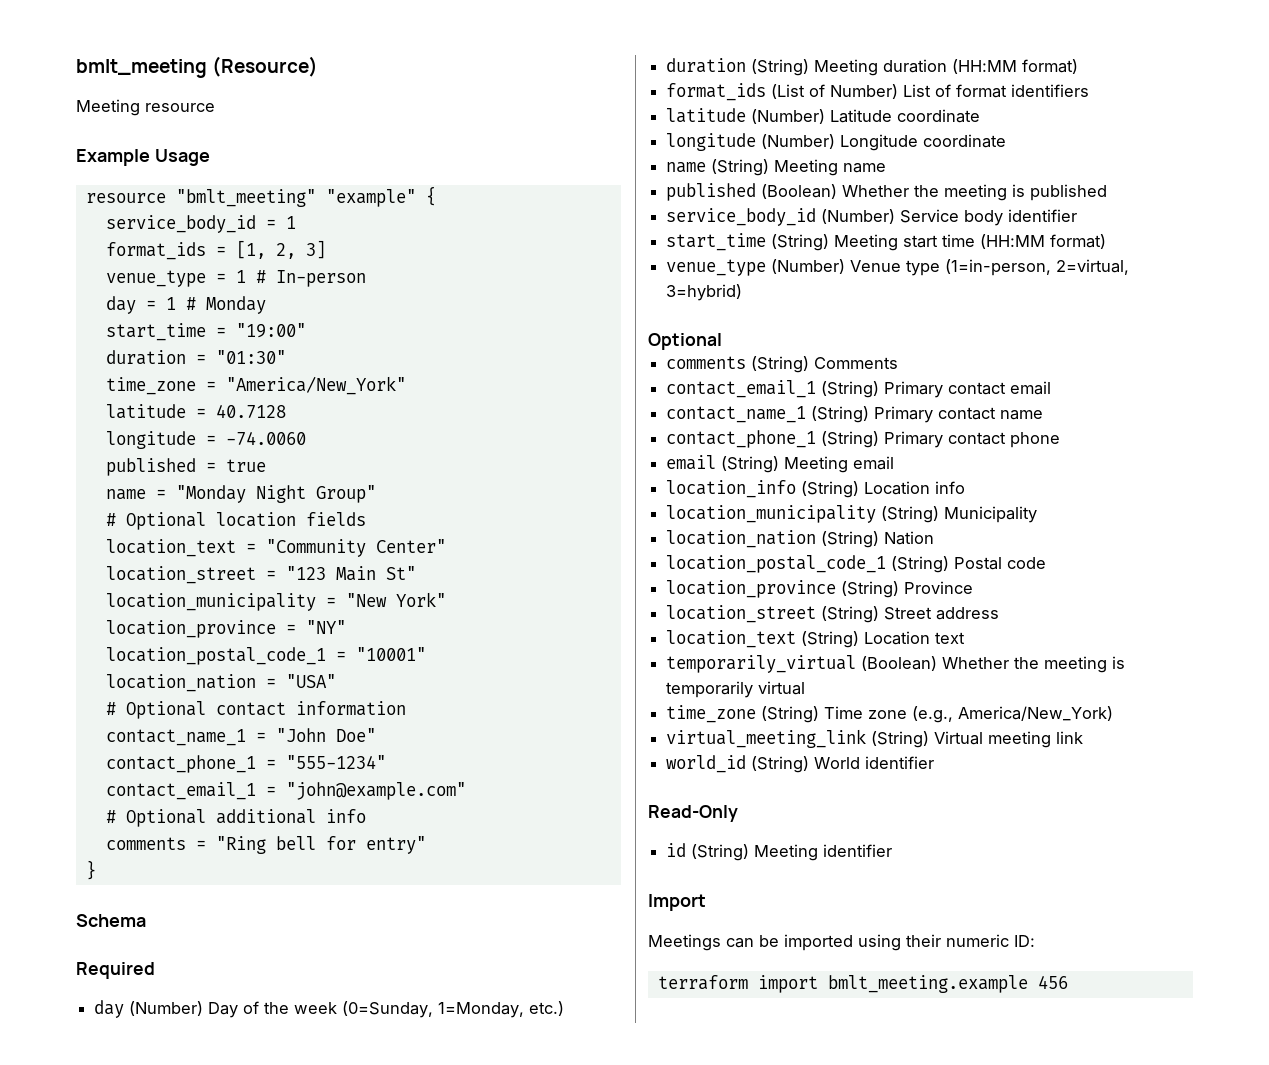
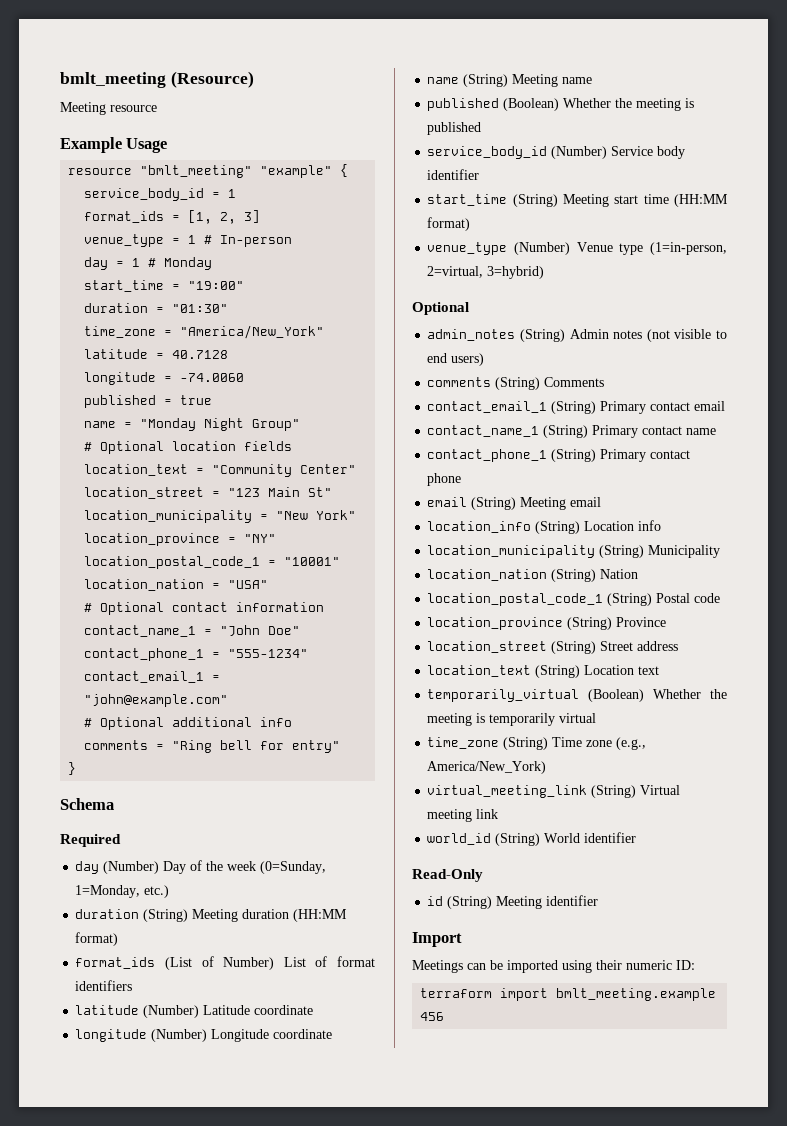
(722, 341) none -> [427,329,727,342] [427,353,485,366] // admin_notes (String) Admin notes (not visible to end users)

